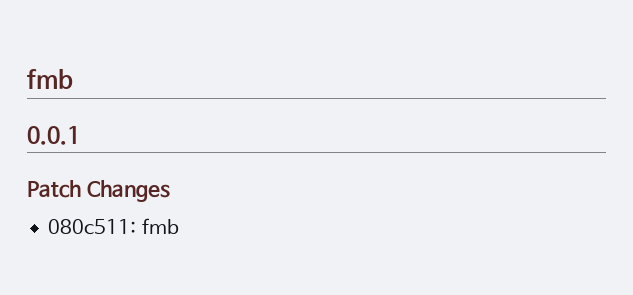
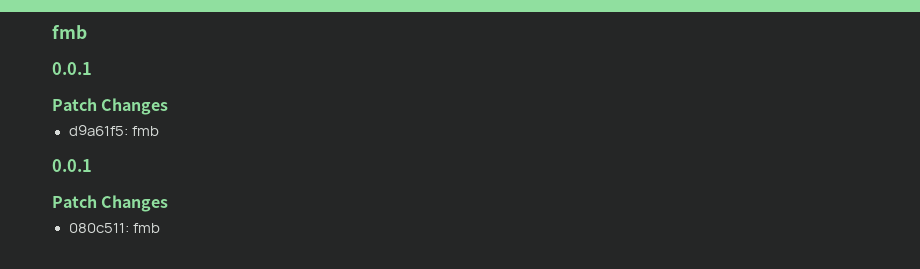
[27,69,73,89] [27,126,80,145] [27,180,170,202] fmb // 0.0.1 // Patch Changes -> [52,24,87,39] [52,62,92,75] [52,98,169,115] [68,125,159,136] [52,159,92,172] [52,195,169,212] fmb // 0.0.1 // Patch Changes // d9a61f5: fmb // 0.0.1 // Patch Changes

